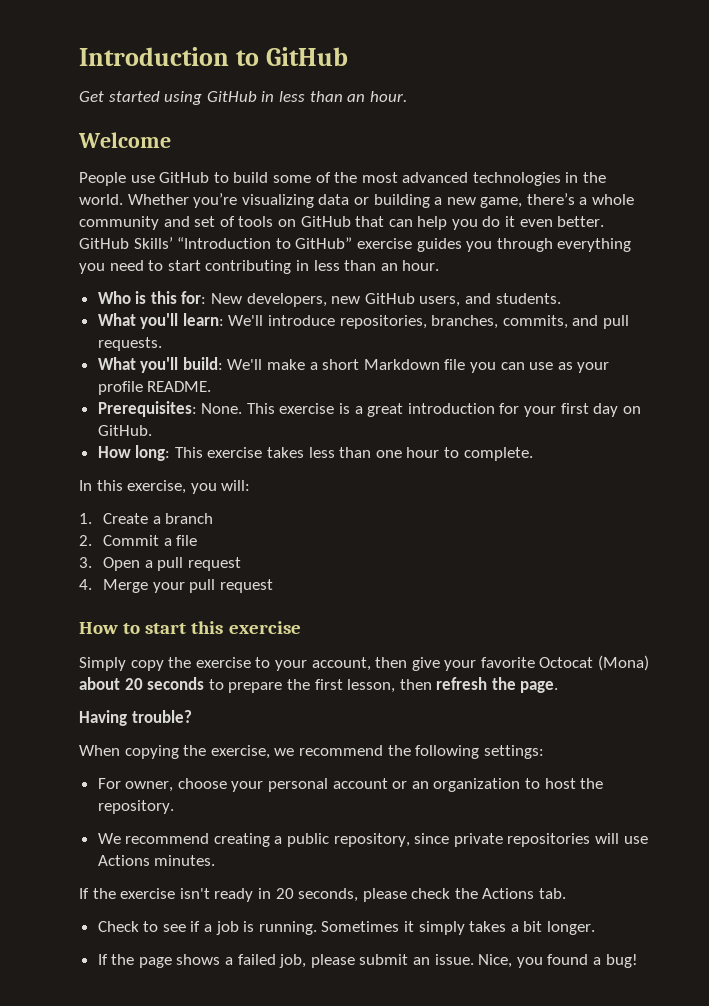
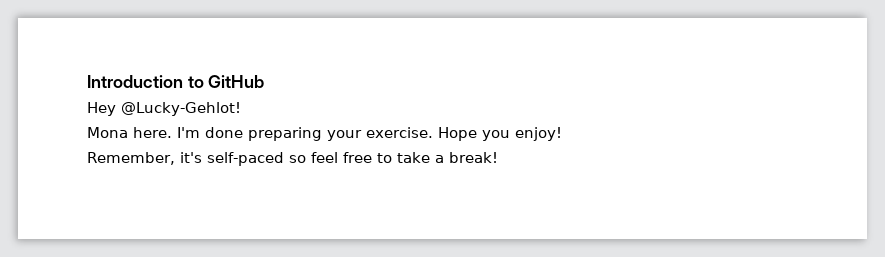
[79,91,407,105] [78,132,171,148] [79,172,607,186] [79,193,635,208] [79,216,605,230] [79,237,632,252] [79,260,440,274] [97,291,561,307] [97,313,630,329] [97,337,162,351] [97,357,610,373] [97,381,212,395] [97,401,641,417] [97,425,152,436] [97,445,533,461] [79,480,251,494] [79,513,214,524] [79,535,198,546] [79,557,242,571] [79,579,274,593] [79,621,301,634] [79,655,650,671] [79,677,559,693] [79,710,192,726] [79,745,544,759] [97,778,604,792] [97,800,174,814] [97,833,648,847] [97,855,216,866] [79,888,567,902] [97,921,595,935] [97,954,638,968] Get started using GitHub in less than an hour. // Welcome // People use GitHub to build some of the most advanced technologies in the world. Whether you’re visualizing data or building a new game, there’s a whole community and set of tools on GitHub that can help you do it even better. GitHub Skills’ “Introduction to GitHub” exercise guides you through everything you need to start contributing in less than an hour. // Who is this for: New developers, new GitHub users, and students. // What you'll learn: We'll introduce repositories, branches, commits, and pull requests. // What you'll build: We'll make a short Markdown file you can use as your profile README. // Prerequisites: None. This exercise is a great introduction for your first day on GitHub. // How long: This exercise takes less than one hour to complete. // In this exercise, you will: // 1. Create a branch // 2. Commit a file // 3. Open a pull request // 4. Merge your pull request // How to start this exercise // Simply copy the exercise to your account, then give your favorite Octocat (Mona) about 20 seconds to prepare the first lesson, then refresh the page. // Having trouble? // When copying the exercise, we recommend the following settings: // For owner, choose your personal account or an organization to host the repository. // We recommend creating a public repository, since private repositories will use Actions minutes. // If the exercise isn't ready in 20 seconds, please check the Actions tab. // Check to see if a job is running. Sometimes it simply takes a bit longer. // If the page shows a failed job, please submit an issue. Nice, you found a bug! -> [87,102,241,116] [87,127,562,141] [87,152,498,166] Hey @Lucky-Gehlot! // Mona here. I'm done preparing your exercise. Hope you enjoy! // Remember, it's self-paced so feel free to take a break!

